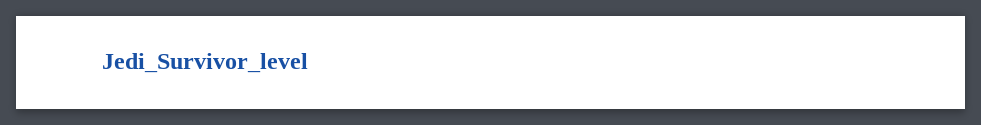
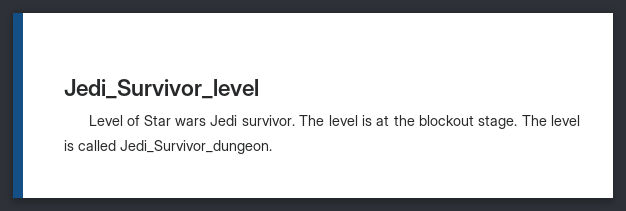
(308, 63) none -> [89,115,580,129] [64,140,272,154] // Level of Star wars Jedi survivor. The level is at the blockout stage. The level is called Jedi_Survivor_dungeon.

